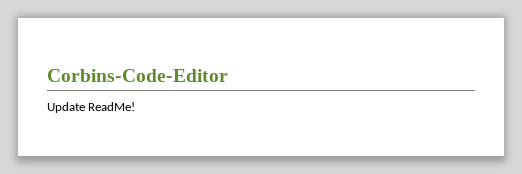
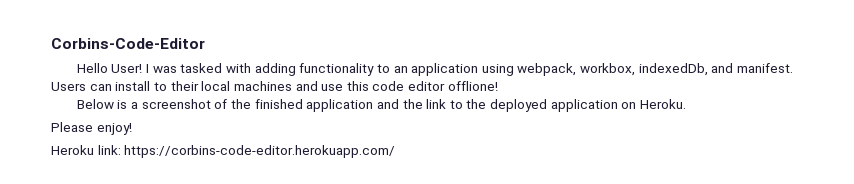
[47,102,136,113] Update ReadMe! -> [76,63,794,76] [51,81,498,91] [76,99,687,112] [51,122,132,135] [51,145,396,158] Hello User! I was tasked with adding functionality to an application using webpack, workbox, indexedDb, and manifest. Users can install to their local machines and use this code editor offlione! // Below is a screenshot of the finished application and the link to the deployed application on Heroku. // Please enjoy! // Heroku link: https://corbins-code-editor.herokuapp.com/

